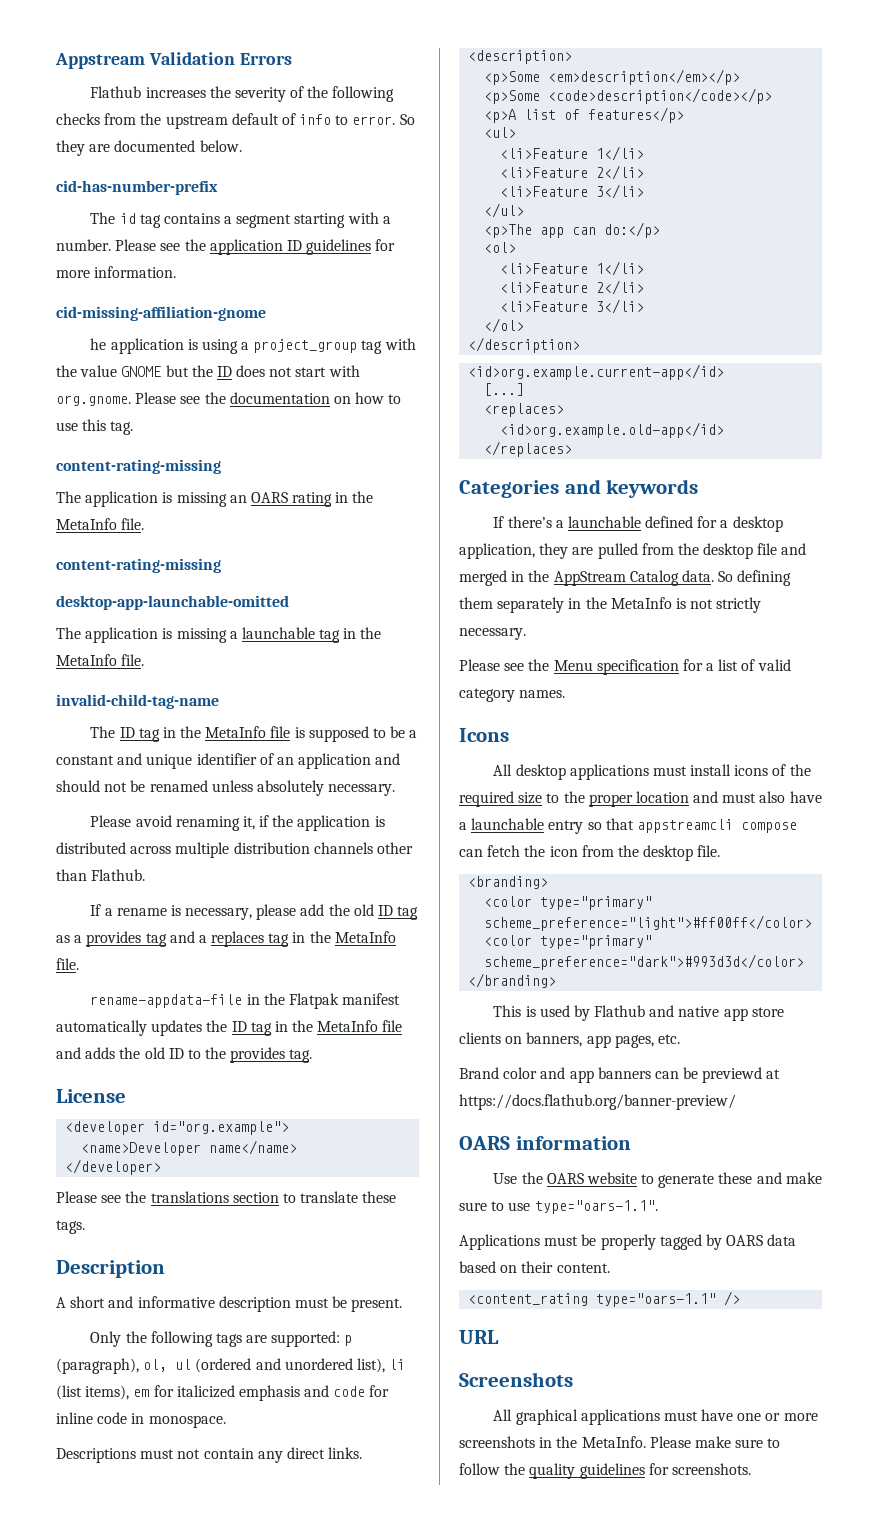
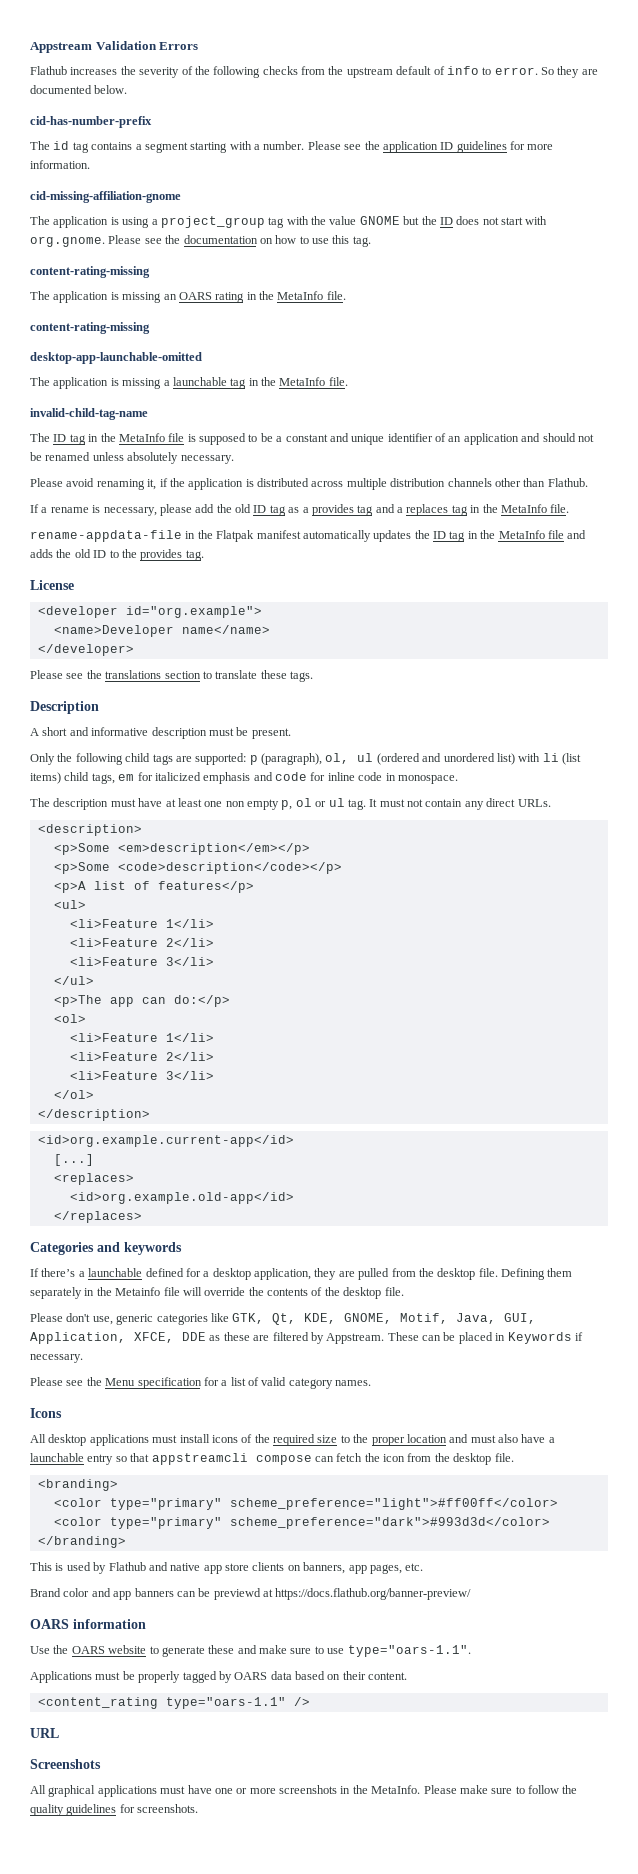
[90,338,107,350] he -> [30,216,50,225] The
(213, 1339) none -> [125,753,151,762] child
[356,1358,406,1373] [56,1385,130,1400] list), li (list items), -> [496,753,581,765] [30,772,115,784] list) with li (list items) child tags,
[56,1448,136,1463] Descriptions -> [30,798,378,810] The description must have at least one non empty p, ol or ul tag. It
[328,1447,363,1459] links. -> [517,799,551,807] URLs.
[757,543,807,555] [459,570,792,586] [459,597,762,613] file and merged in the AppStream Catalog data. So defining them separately in the MetaInfo is not strictly -> [478,1268,573,1280] [30,1287,404,1299] [30,1313,537,1325] [30,1332,583,1344] file. Defining them separately in the Metainfo file will override the contents of the desktop file. // Please don't use, generic categories like GTK, Qt, KDE, GNOME, Motif, Java, GUI, Application, XFCE, DDE as these are filtered by Appstream. These can be placed in Keywords if

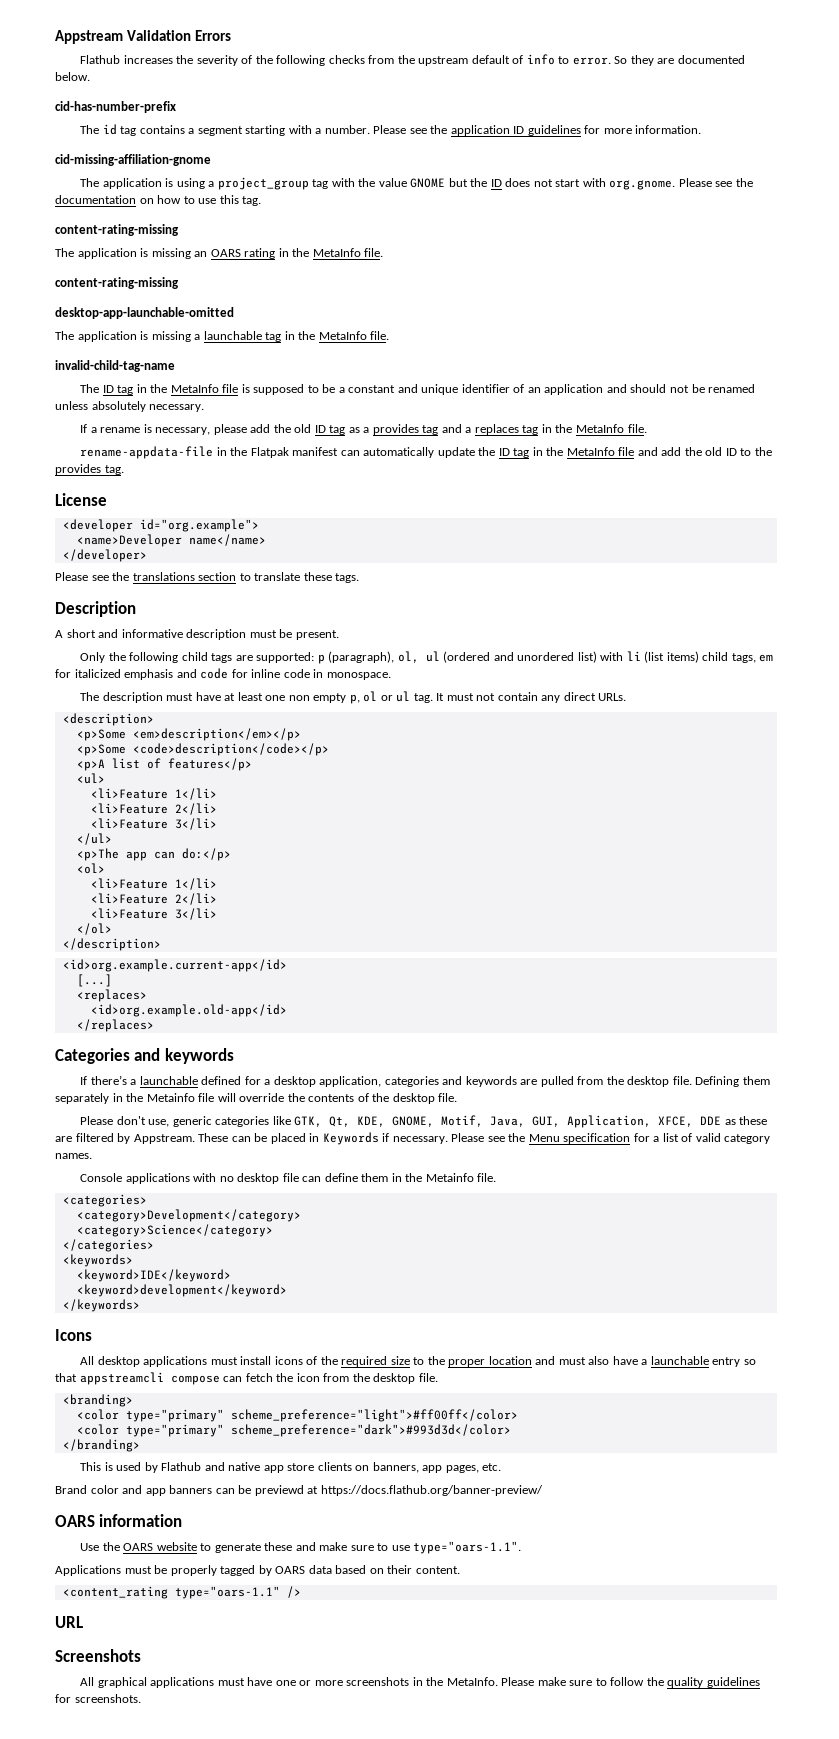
[30,478,588,490] // Please avoid renaming it, if the application is distributed across multiple distribution channels other than Flathub. -> (205, 408) none
[302,530,412,542] automatically updates -> [340,447,475,458] can automatically update
[30,549,53,558] adds -> [661,447,682,456] add
[314,1268,337,1280] they -> [384,1076,517,1087] categories and keywords
(83, 1358) // -> (448, 1140) none
(372, 1383) none -> [80,1173,497,1184] [62,1194,147,1207] [76,1209,301,1222] [76,1224,273,1237] [62,1239,154,1252] [62,1254,133,1267] [76,1269,231,1282] [76,1284,287,1297] [62,1299,140,1312] // Console applications with no desktop file can define them in the Metainfo file. // <categories> // <category>Development</category> // <category>Science</category> // </categories> // <keywords> // <keyword>IDE</keyword> // <keyword>development</keyword> // </keywords>

